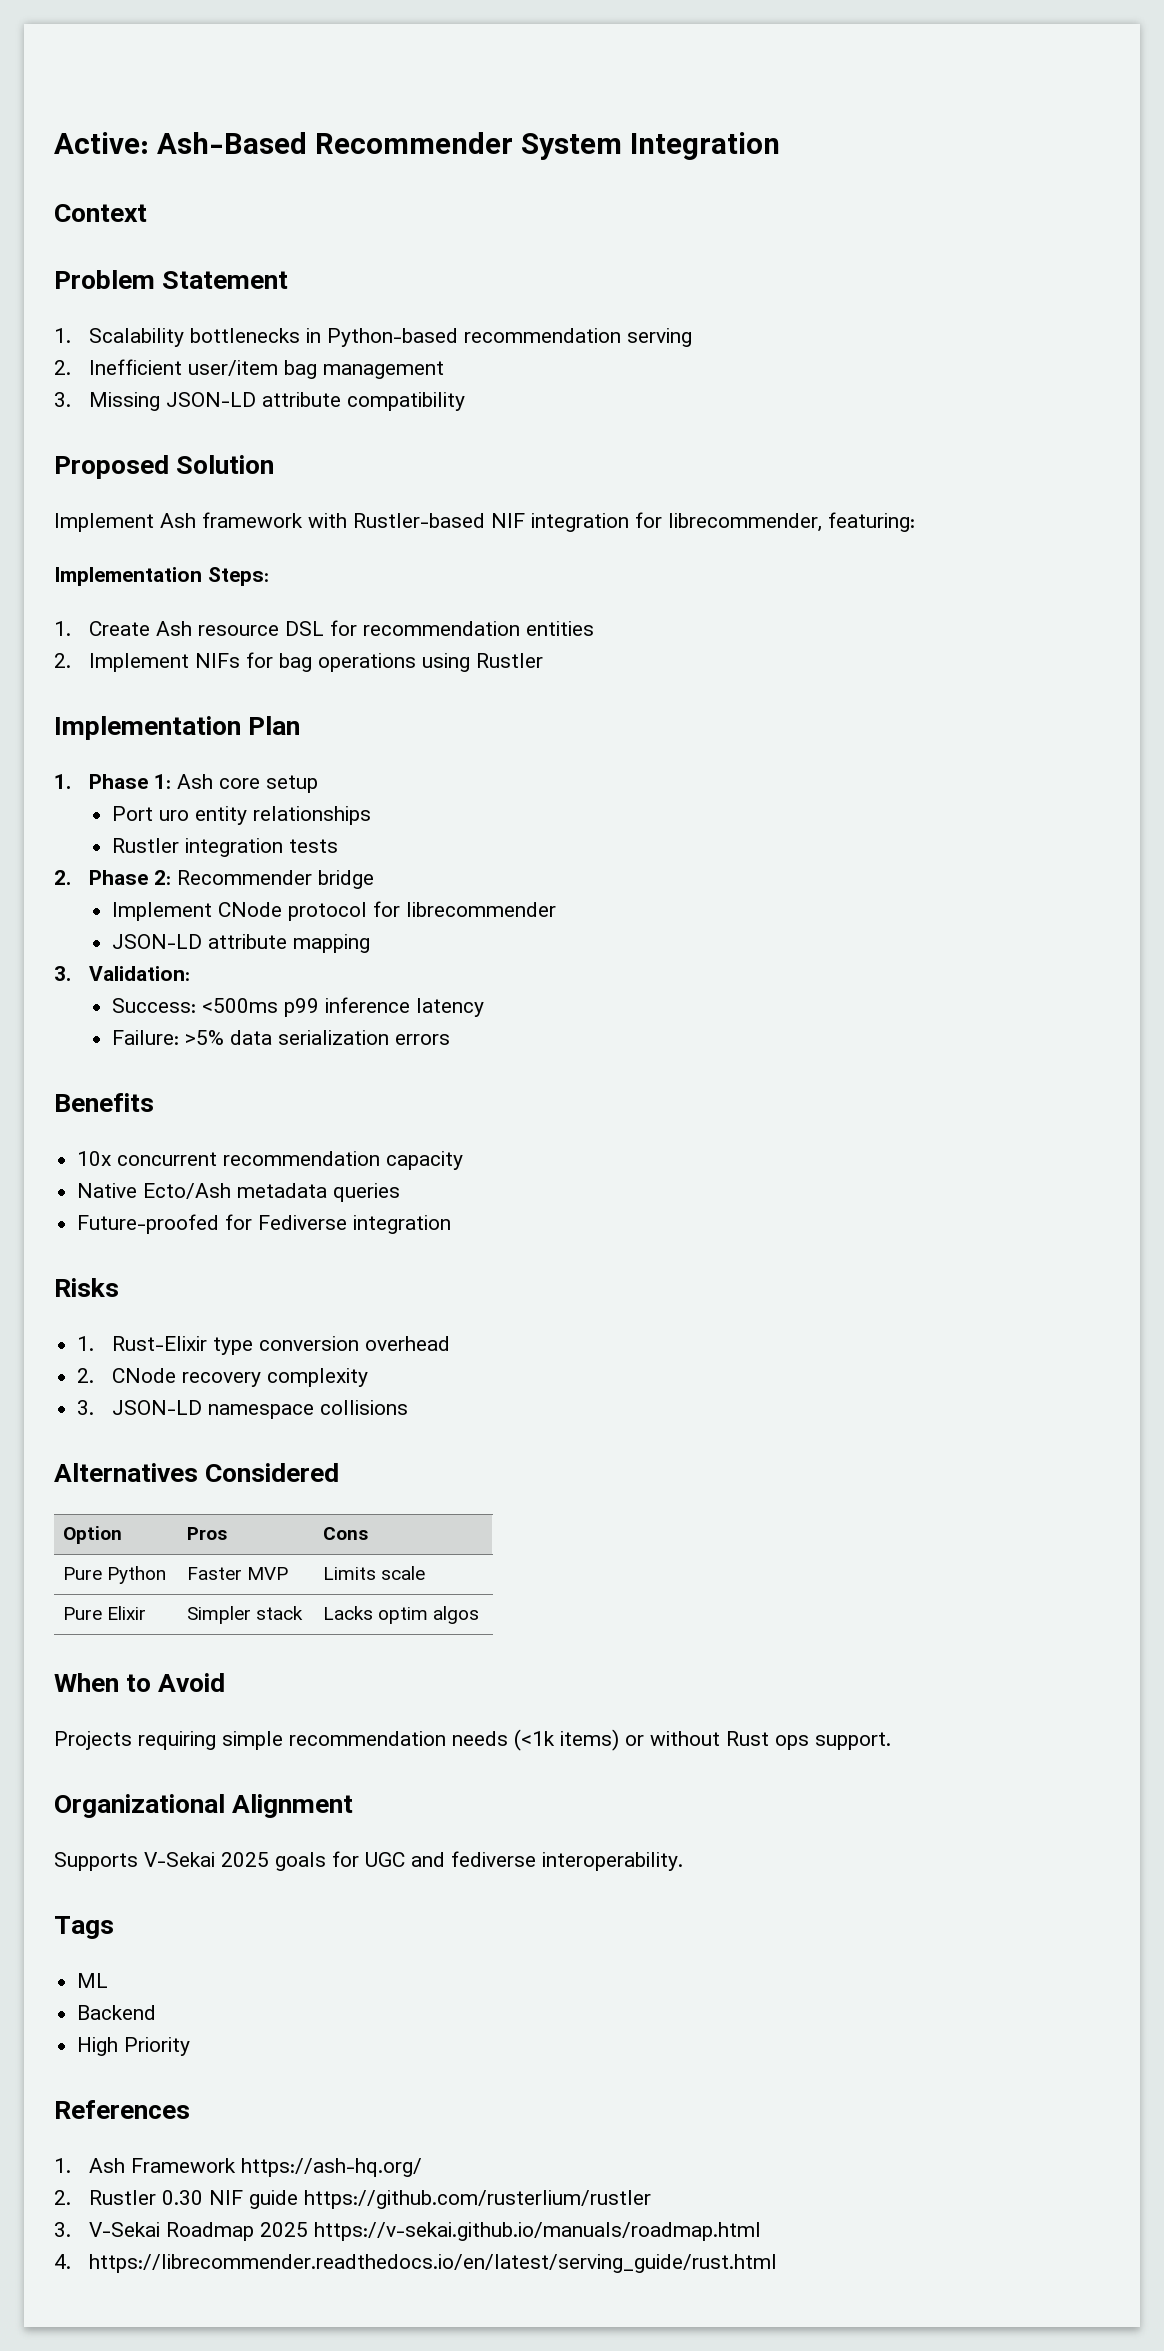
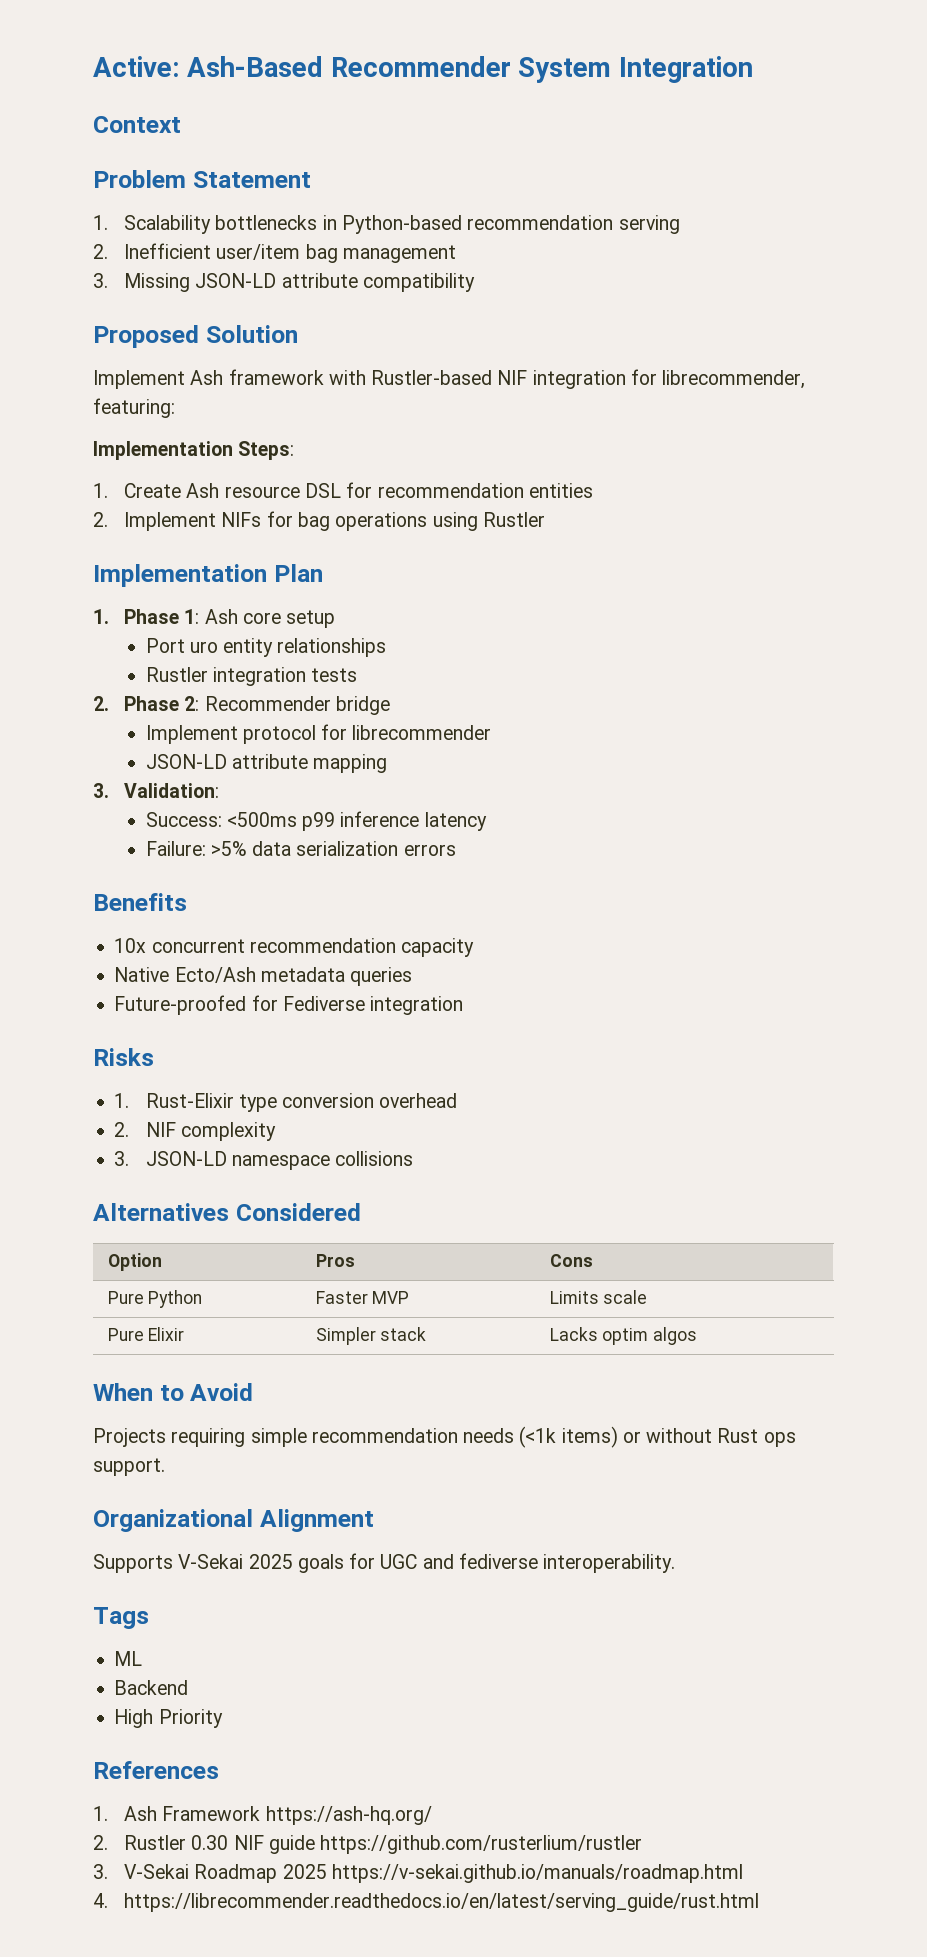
[218,902,283,917] CNode -> (238, 734) none
[112,1368,262,1387] CNode recovery -> [145,1122,176,1137] NIF

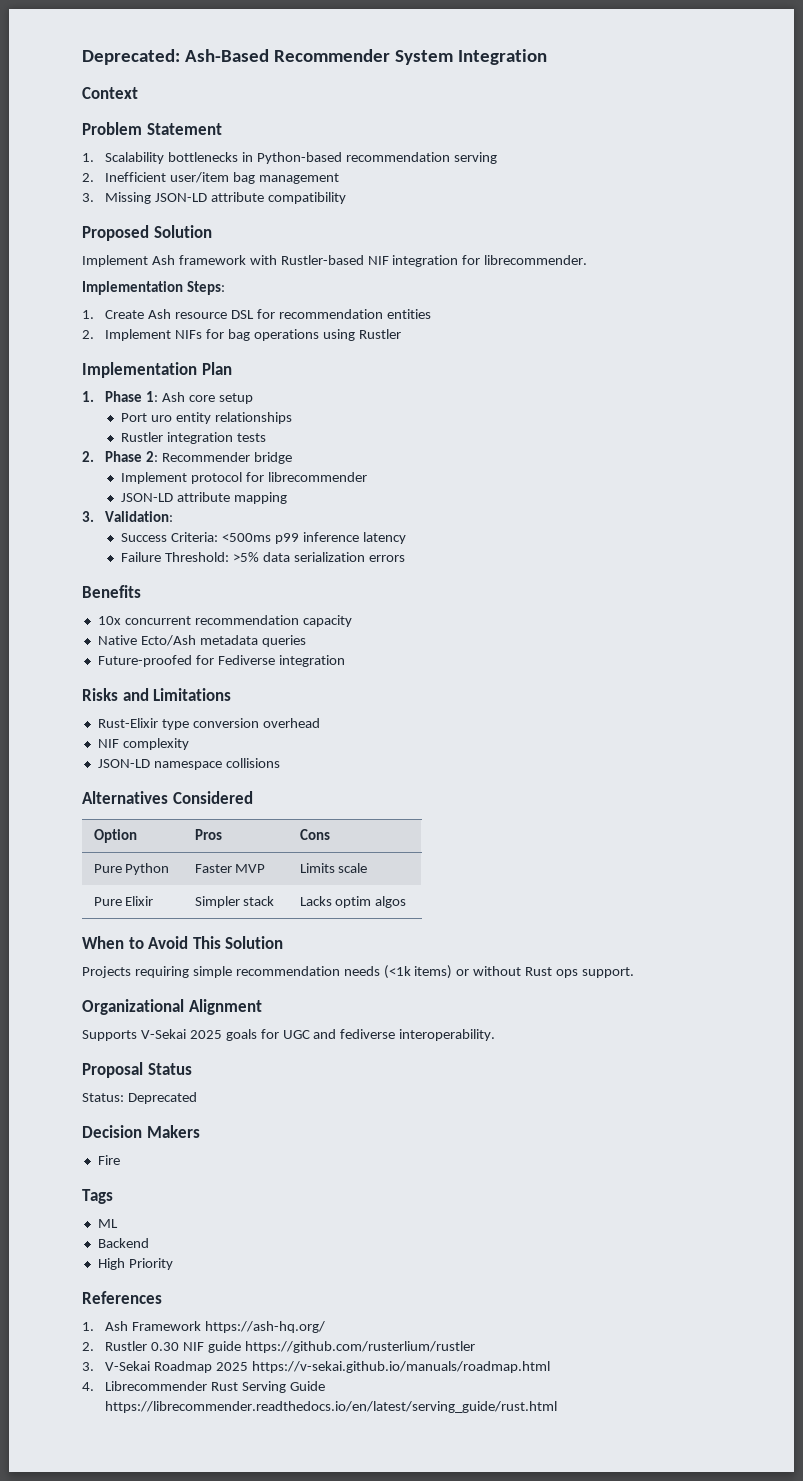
[93,56,180,77] Active: -> [82,49,180,65] Deprecated:
[662,370,806,389] [93,398,175,418] librecommender, featuring: -> [484,255,588,265] librecommender.
[145,812,222,827] Success: -> [121,532,219,542] Success Criteria:
[145,841,206,856] Failure: -> [121,552,230,562] Failure Threshold:
[114,1093,130,1108] // 1. -> [122,688,232,701] and Limitations //
[114,1122,130,1137] 2. -> (320, 723) none
[114,1151,130,1166] 3. -> (189, 744) none
(254, 1392) none -> [192,936,284,949] This Solution
(676, 1563) none -> [82,1062,192,1078] [82,1092,197,1104] [82,1125,200,1138] [97,1155,120,1165] // Proposal Status // Status: Deprecated // Decision Makers // Fire
(108, 1900) none -> [105,1381,326,1393] Librecommender Rust Serving Guide

